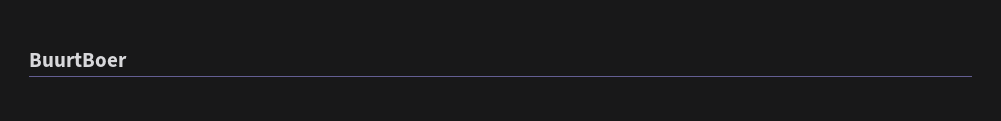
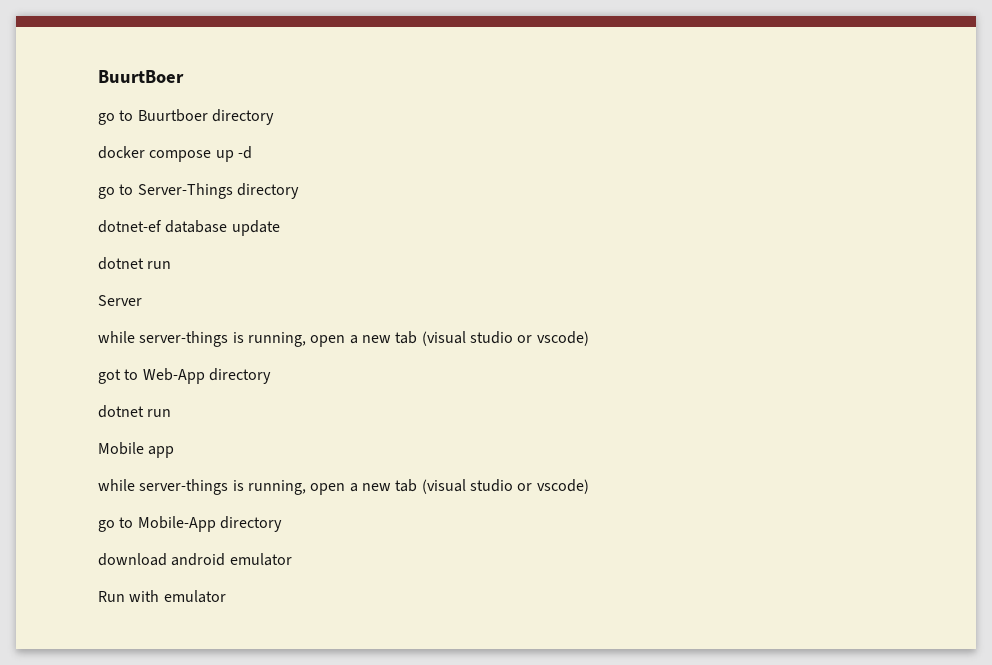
(127, 59) none -> [98,109,274,125] [98,146,252,162] [98,183,299,199] [98,220,280,236] [98,257,172,270] [98,295,142,306] [98,331,589,347] [98,368,271,384] [98,405,172,418] [98,442,175,458] [98,479,589,495] [98,516,282,532] [98,553,292,566] [98,590,226,603] // go to Buurtboer directory // docker compose up -d // go to Server-Things directory // dotnet-ef database update // dotnet run // Server // while server-things is running, open a new tab (visual studio or vscode) // got to Web-App directory // dotnet run // Mobile app // while server-things is running, open a new tab (visual studio or vscode) // go to Mobile-App directory // download android emulator // Run with emulator

